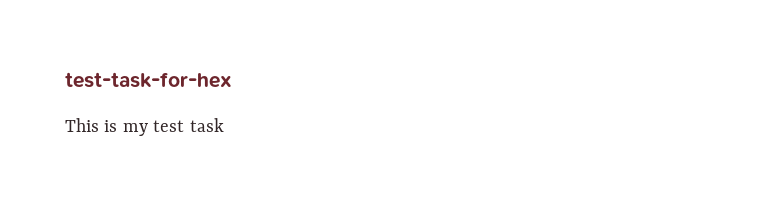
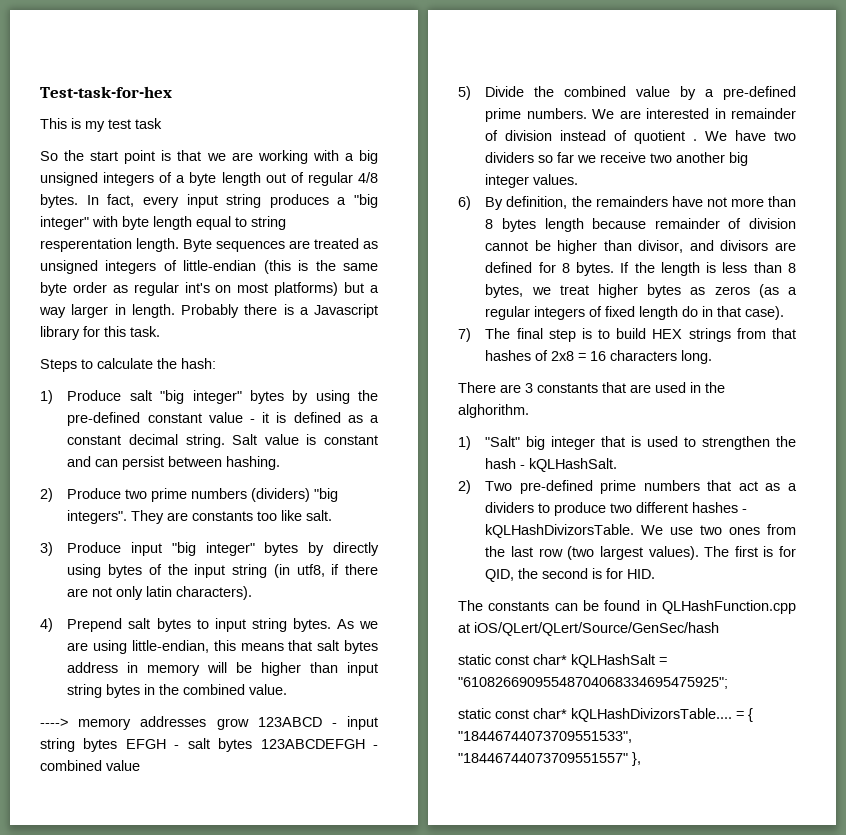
[65,72,232,88] test-task-for-hex -> [40,86,172,98] Test-task-for-hex
(224, 125) none -> [40,150,378,164] [40,172,378,186] [40,194,378,208] [40,216,286,230] [40,238,378,252] [40,260,378,274] [40,282,379,296] [39,304,378,318] [40,326,160,340] [40,358,216,372] [40,390,378,404] [67,412,379,426] [67,434,378,448] [67,456,281,470] [40,488,339,502] [67,510,333,524] [40,542,379,556] [67,564,378,578] [67,586,253,600] [40,618,378,632] [67,640,378,654] [67,662,378,676] [67,684,288,698] [40,716,378,730] [40,738,378,752] [40,760,140,771] [458,86,796,100] [485,108,796,122] [485,130,796,144] [485,152,749,166] [485,174,579,188] [458,196,796,210] [485,218,796,232] [485,240,796,254] [485,262,796,276] [485,284,797,298] [485,306,785,320] [458,328,796,342] [485,350,713,364] [458,382,725,393] [458,404,529,418] [458,436,796,450] [485,458,618,472] [458,480,797,494] [485,502,748,516] [485,524,796,538] [485,546,796,560] [485,568,656,582] [458,600,796,614] [458,622,719,636] [458,654,667,668] [458,677,728,689] [458,708,753,722] [458,731,632,743] [458,752,641,766] // So the start point is that we are working with a big unsigned integers of a byte length out of regular 4/8 bytes. In fact, every input string produces a "big integer" with byte length equal to string resperentation length. Byte sequences are treated as unsigned integers of little-endian (this is the same byte order as regular int's on most platforms) but a way larger in length. Probably there is a Javascript library for this task. // Steps to calculate the hash: // 1) Produce salt "big integer" bytes by using the pre-defined constant value - it is defined as a constant decimal string. Salt value is constant and can persist between hashing. // 2) Produce two prime numbers (dividers) "big integers". They are constants too like salt. // 3) Produce input "big integer" bytes by directly using bytes of the input string (in utf8, if there are not only latin characters). // 4) Prepend salt bytes to input string bytes. As we are using little-endian, this means that salt bytes address in memory will be higher than input string bytes in the combined value. // ----> memory addresses grow 123ABCD - input string bytes EFGH - salt bytes 123ABCDEFGH - combined value // 5) Divide the combined value by a pre-defined prime numbers. We are interested in remainder of division instead of quotient . We have two dividers so far we receive two another big integer values. // 6) By definition, the remainders have not more than 8 bytes length because remainder of division cannot be higher than divisor, and divisors are defined for 8 bytes. If the length is less than 8 bytes, we treat higher bytes as zeros (as a regular integers of fixed length do in that case). // 7) The final step is to build HEX strings from that hashes of 2x8 = 16 characters long. // There are 3 constants that are used in the alghorithm. // 1) "Salt" big integer that is used to strengthen the hash - kQLHashSalt. // 2) Two pre-defined prime numbers that act as a dividers to produce two different hashes - kQLHashDivizorsTable. We use two ones from the last row (two largest values). The first is for QID, the second is for HID. // The constants can be found in QLHashFunction.cpp at iOS/QLert/QLert/Source/GenSec/hash // static const char* kQLHashSalt = "61082669095548704068334695475925"; // static const char* kQLHashDivizorsTable.... = { "18446744073709551533", "18446744073709551557" },

